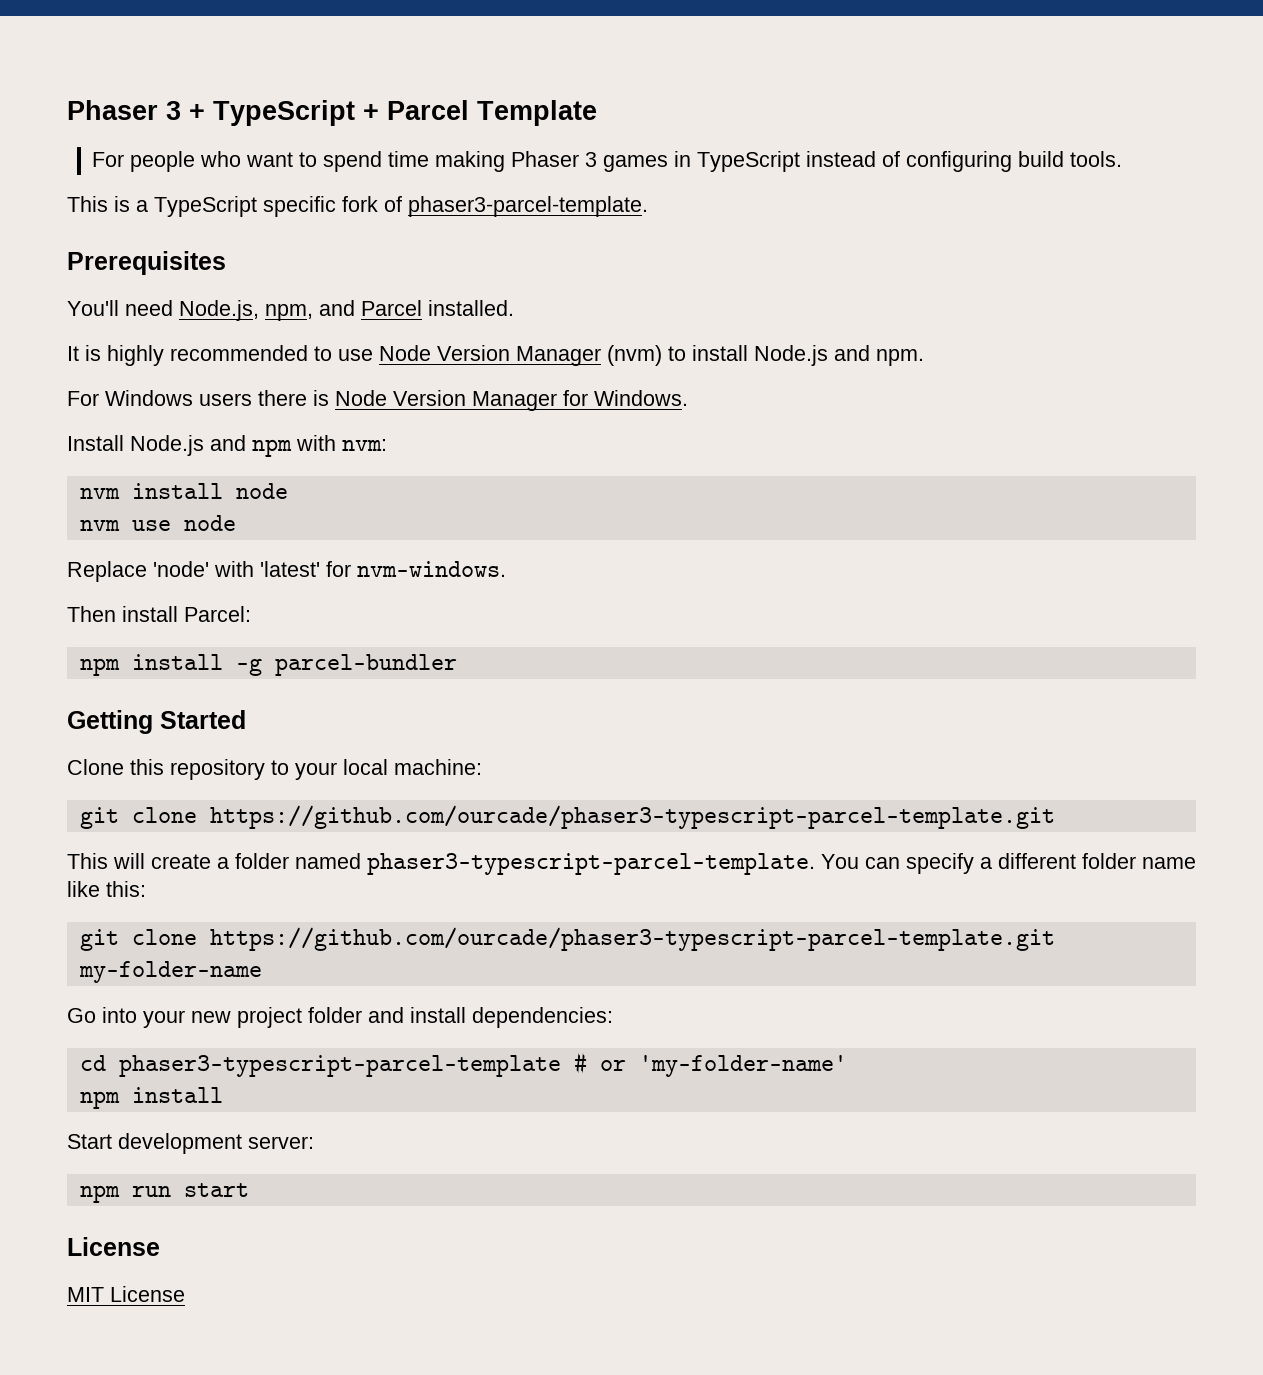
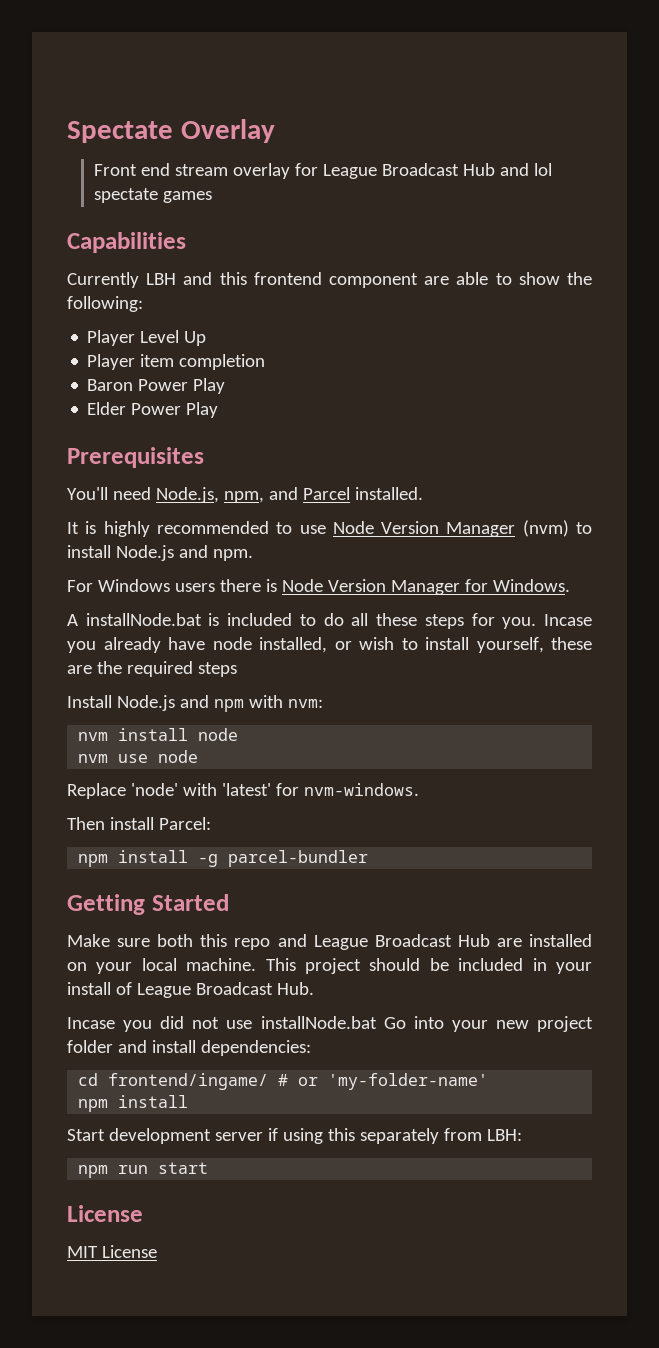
[67,100,597,126] [92,151,1123,172] [67,196,648,217] Phaser 3 + TypeScript + Parcel Template // For people who want to spend time making Phaser 3 games in TypeScript instead of configuring build tools. // This is a TypeScript specific fork of phaser3-parcel-template. -> [67,119,275,143] [93,163,552,179] [93,188,212,203] [67,232,186,253] [67,272,592,288] [67,296,143,312] [87,330,207,346] [87,354,266,370] [87,378,226,394] [87,402,219,418] Spectate Overlay // Front end stream overlay for League Broadcast Hub and lol spectate games // Capabilities // Currently LBH and this frontend component are able to show the following: // Player Level Up // Player item completion // Baron Power Play // Elder Power Play
(688, 398) none -> [67,613,593,629] [67,637,592,653] [67,661,237,677] // A installNode.bat is included to do all these steps for you. Incase you already have node installed, or wish to install yourself, these are the required steps
[67,759,482,780] [79,805,1055,829] [67,853,1196,875] [67,881,146,897] [79,927,1055,951] [78,961,262,983] Clone this repository to your local machine: // git clone https://github.com/ourcade/phaser3-typescript-parcel-template.git // This will create a folder named phaser3-typescript-parcel-template. You can specify a different folder name like this: // git clone https://github.com/ourcade/phaser3-typescript-parcel-template.git my-folder-name // -> [67,934,592,950] [67,958,592,974] [67,982,314,998] [67,1016,377,1032] Make sure both this repo and League Broadcast Hub are installed on your local machine. This project should be included in your install of League Broadcast Hub. // Incase you did not use installNode.bat
[118,1055,561,1077] phaser3-typescript-parcel-template -> [108,1073,269,1090] frontend/ingame/
[248,1136,314,1149] server: -> [214,1128,522,1144] server if using this separately from LBH:

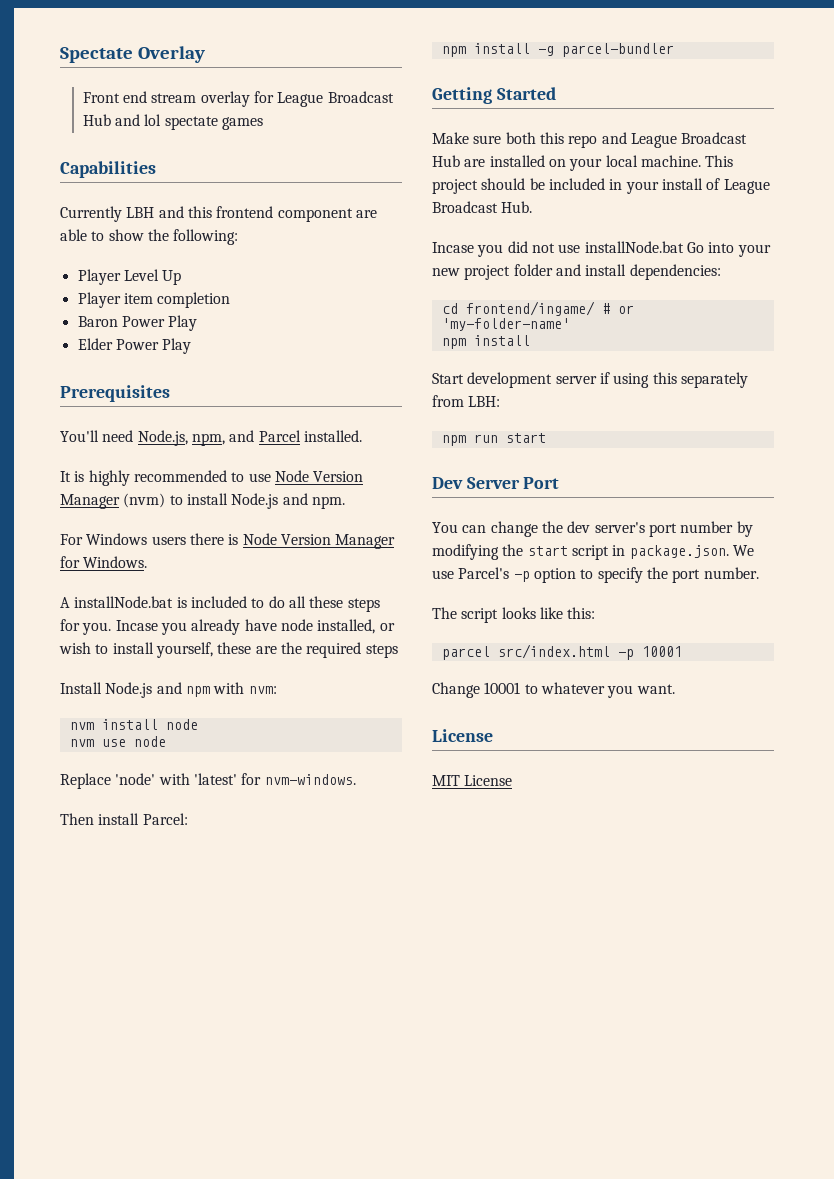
(209, 1168) none -> [432,477,560,489] [432,521,753,537] [432,544,754,560] [432,567,759,583] [432,607,596,623] [441,644,682,660] [432,682,675,698] // Dev Server Port // You can change the dev server's port number by modifying the start script in package.json. We use Parcel's -p option to specify the port number. // The script looks like this: // parcel src/index.html -p 10001 // Change 10001 to whatever you want.

